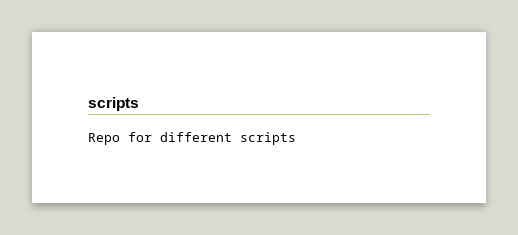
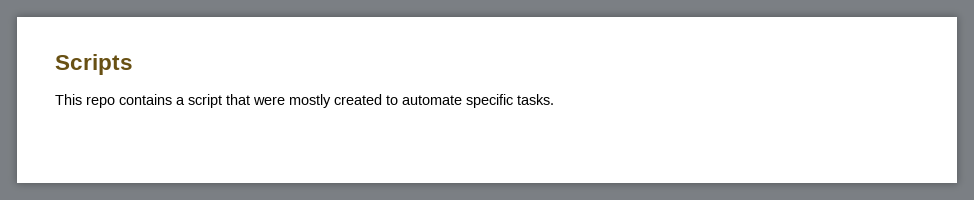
[88,97,139,111] [88,132,296,145] scripts // Repo for different scripts -> [55,54,133,75] [55,94,554,108] Scripts // This repo contains a script that were mostly created to automate specific tasks.

